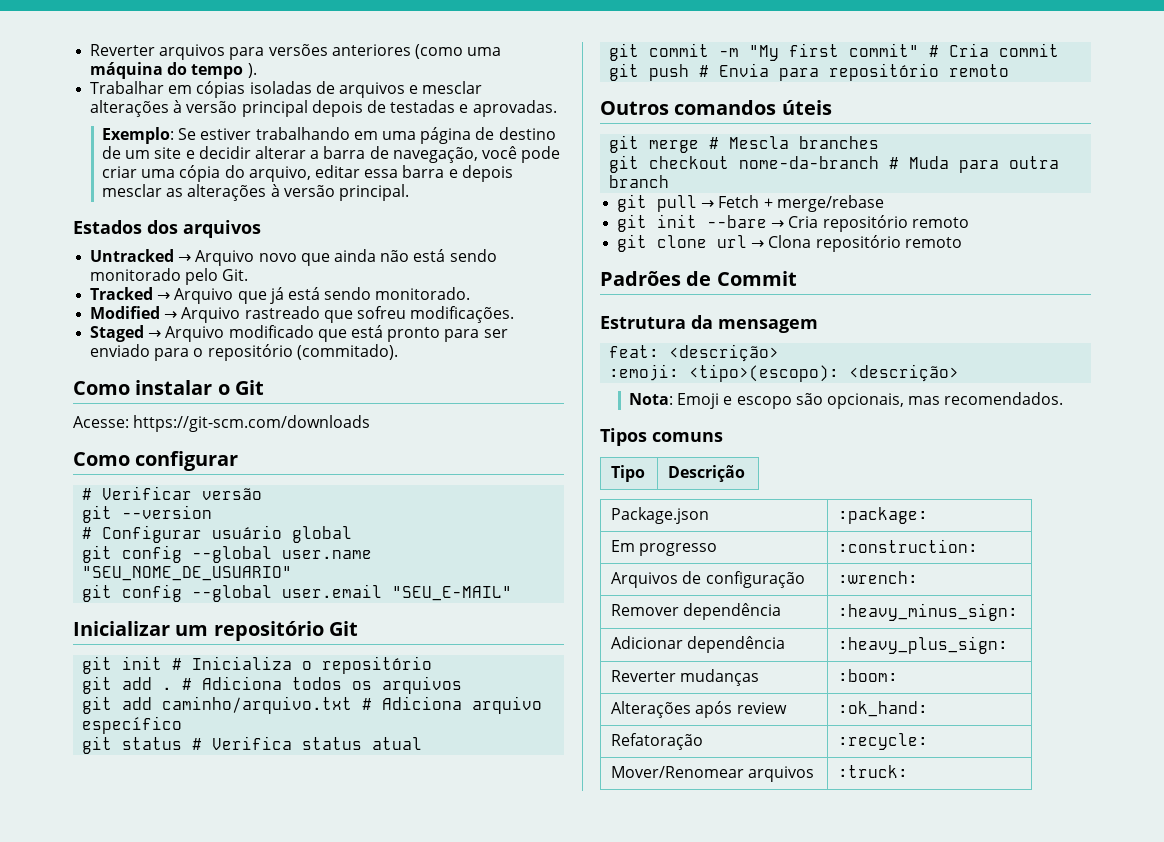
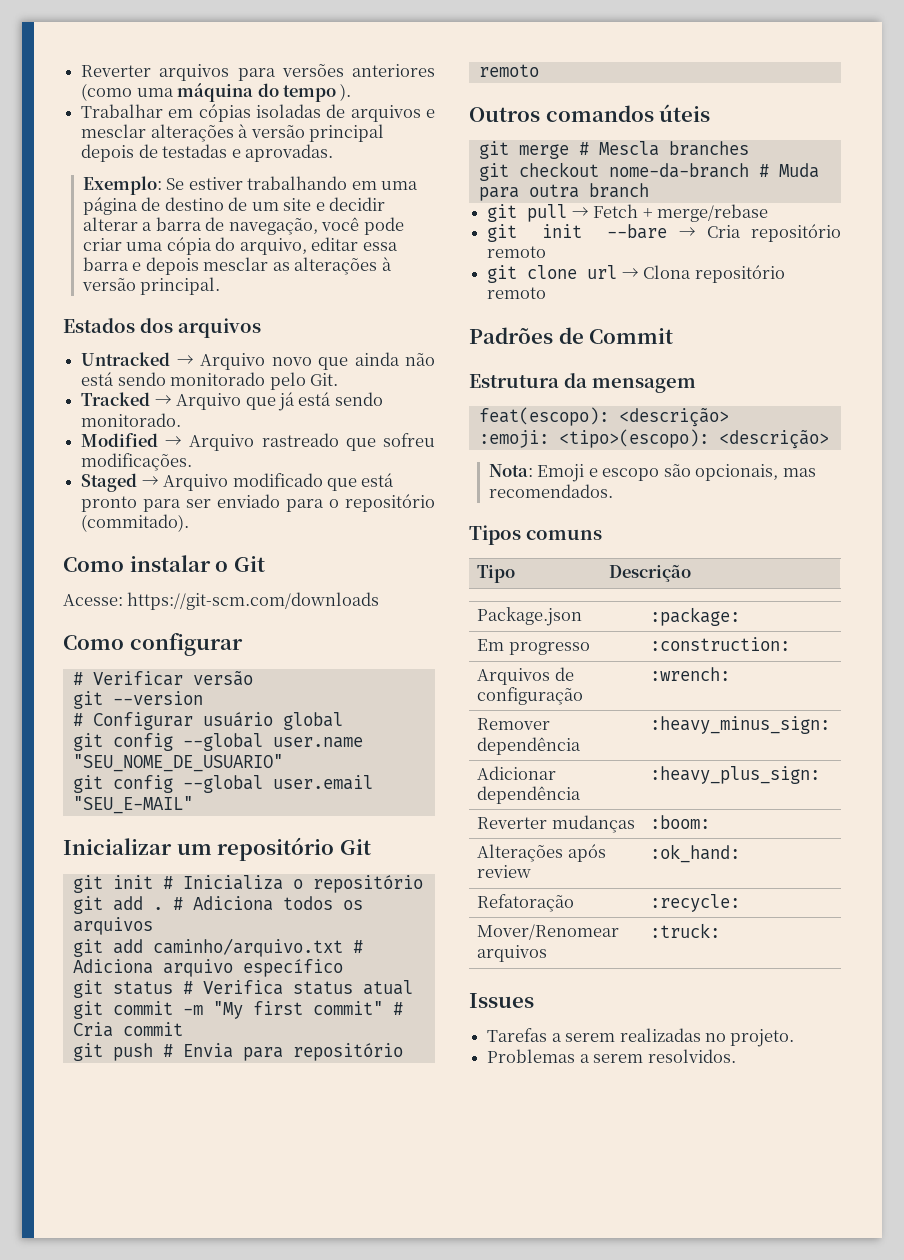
[609,345,660,358] feat: -> [478,407,609,426] feat(escopo):
(909, 771) none -> [469,993,534,1008] [487,1028,795,1047] [487,1049,736,1063] // Issues // Tarefas a serem realizadas no projeto. // Problemas a serem resolvidos.

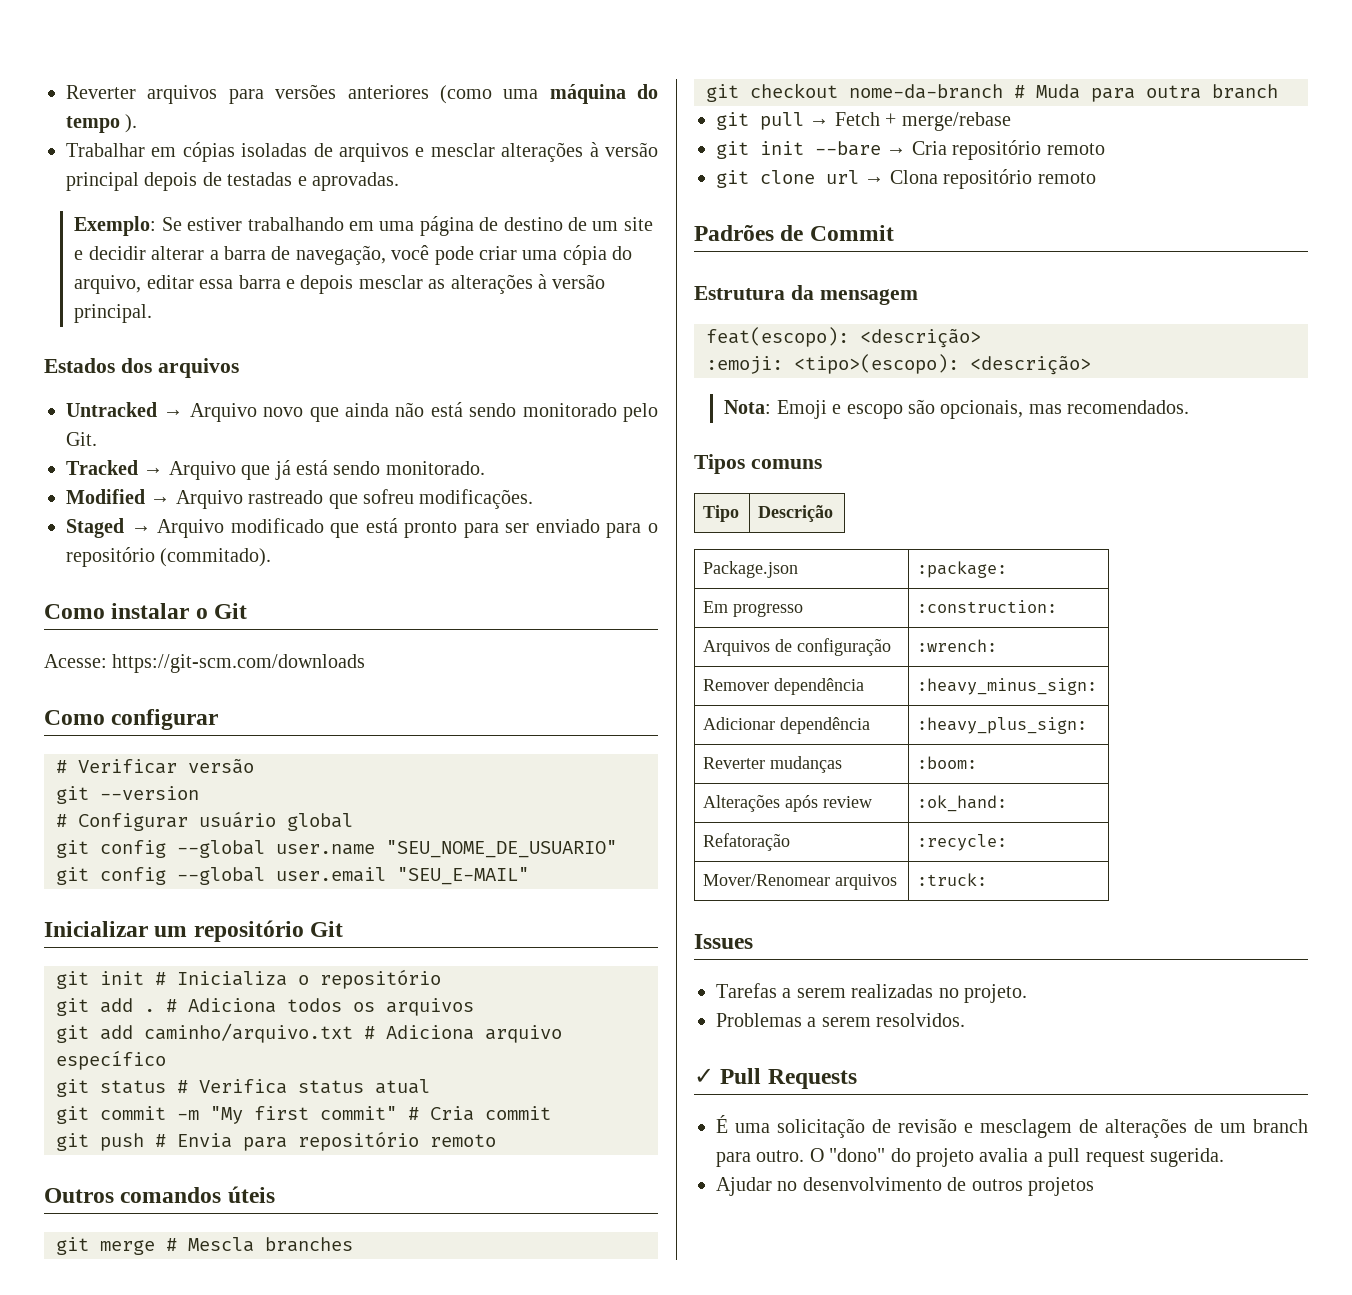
(736, 1056) none -> [694,1068,857,1089] [716,1115,1308,1138] [716,1148,1224,1167] [716,1177,1094,1196] // ✓ Pull Requests // É uma solicitação de revisão e mesclagem de alterações de um branch para outro. O "dono" do projeto avalia a pull request sugerida. // Ajudar no desenvolvimento de outros projetos

